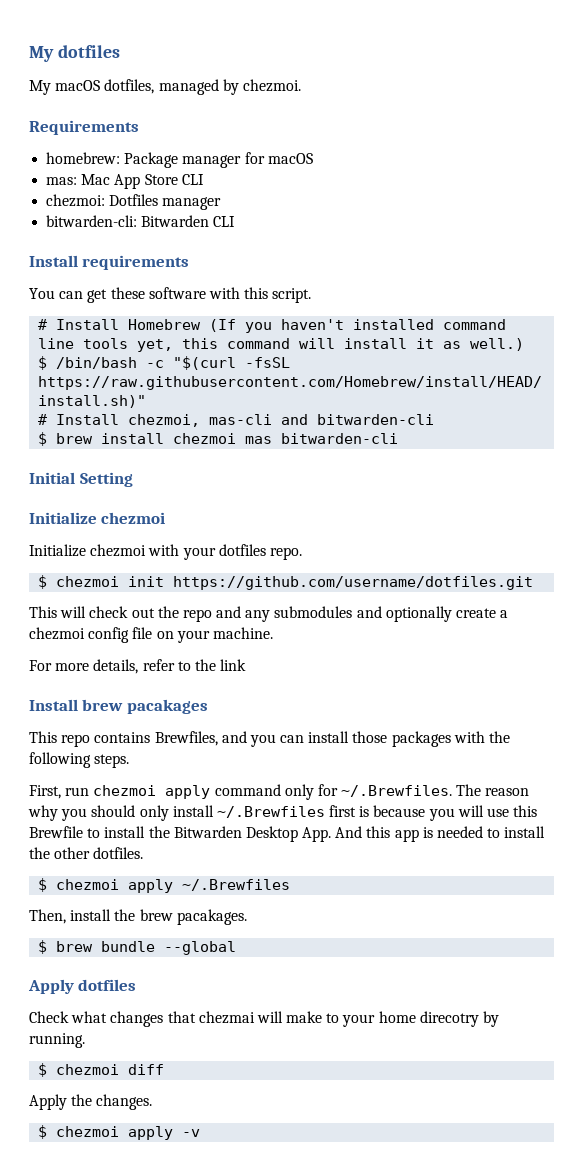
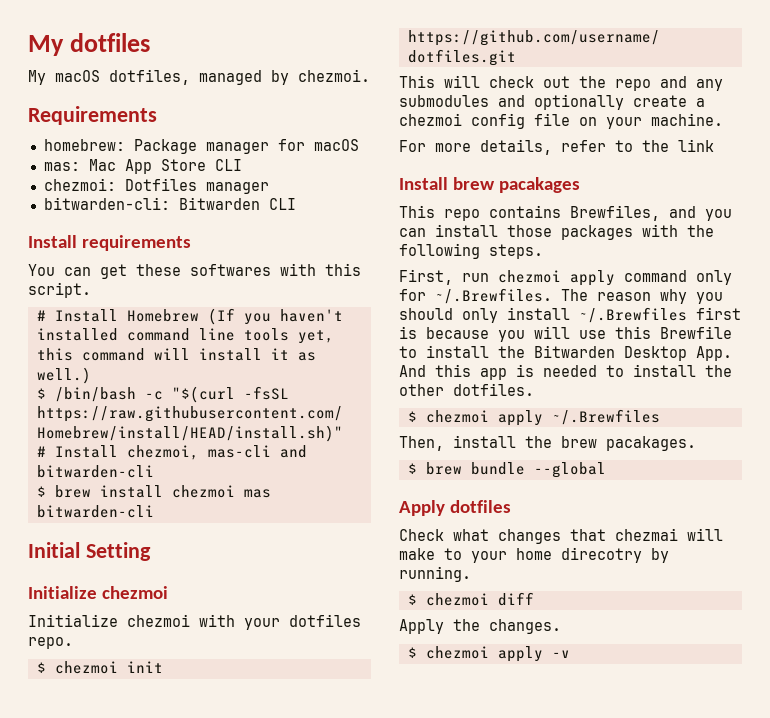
[148,287,206,299] software -> [190,264,271,276] softwares

